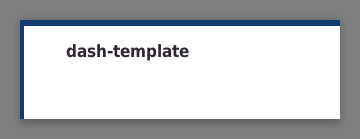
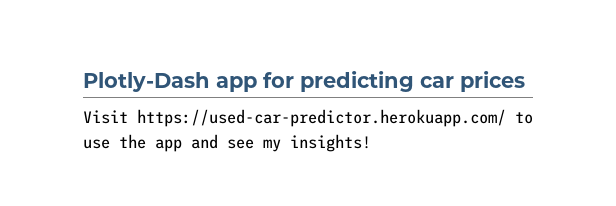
[66,44,189,61] dash-template -> [83,71,525,92] [83,109,533,127] [83,134,371,152] Plotly-Dash app for predicting car prices // Visit https://used-car-predictor.herokuapp.com/ to use the app and see my insights!

